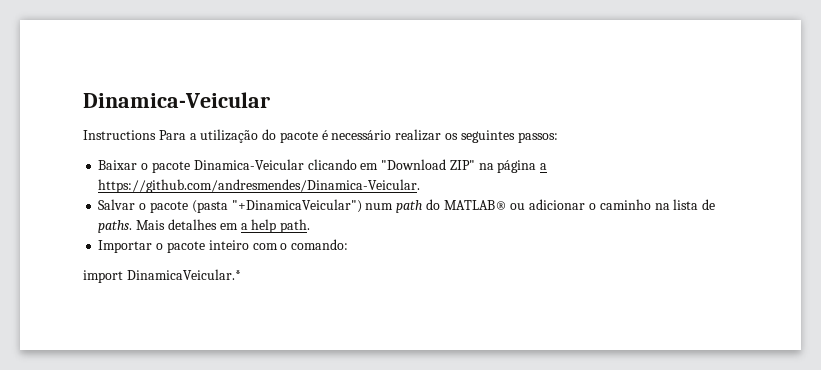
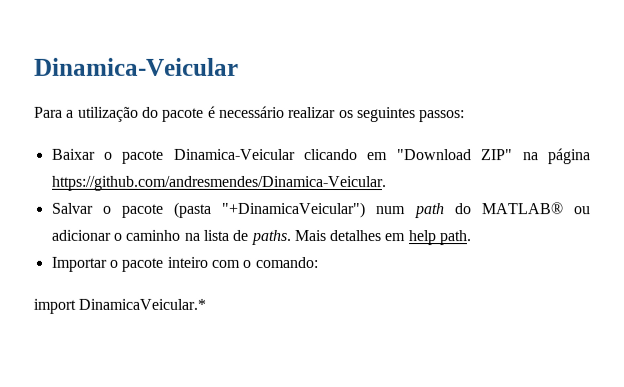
[83,130,156,140] Instructions -> (239, 66) none
[540,163,548,170] a -> (592, 156) none
[240,223,248,230] a -> (406, 237) none

